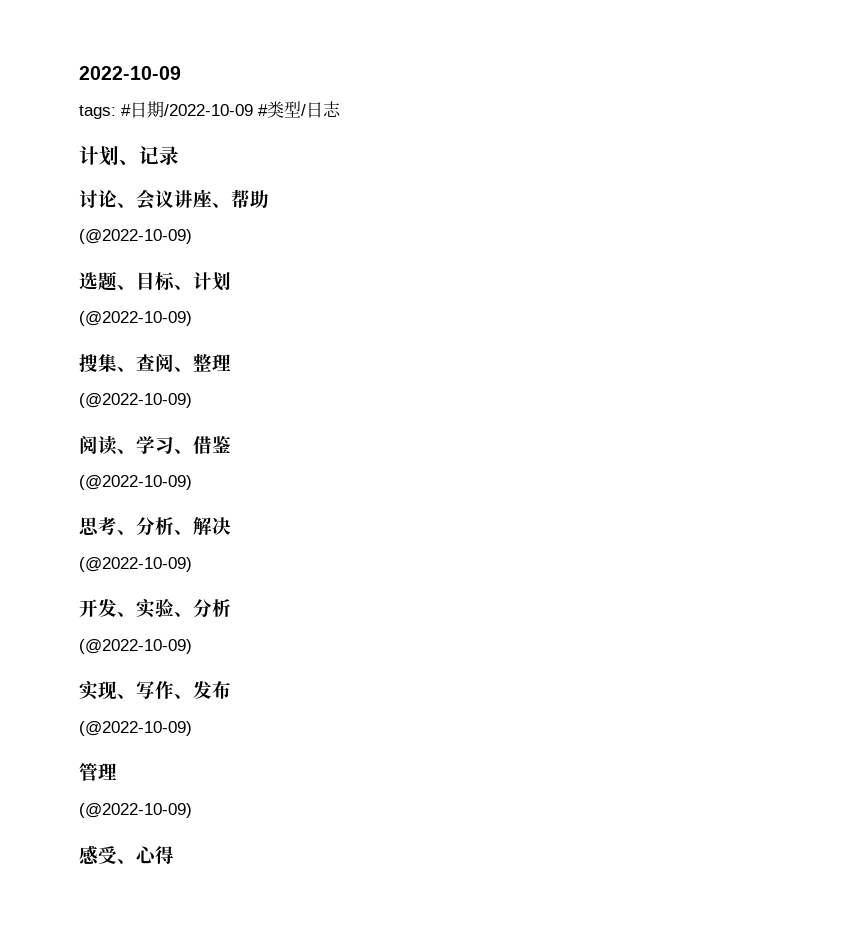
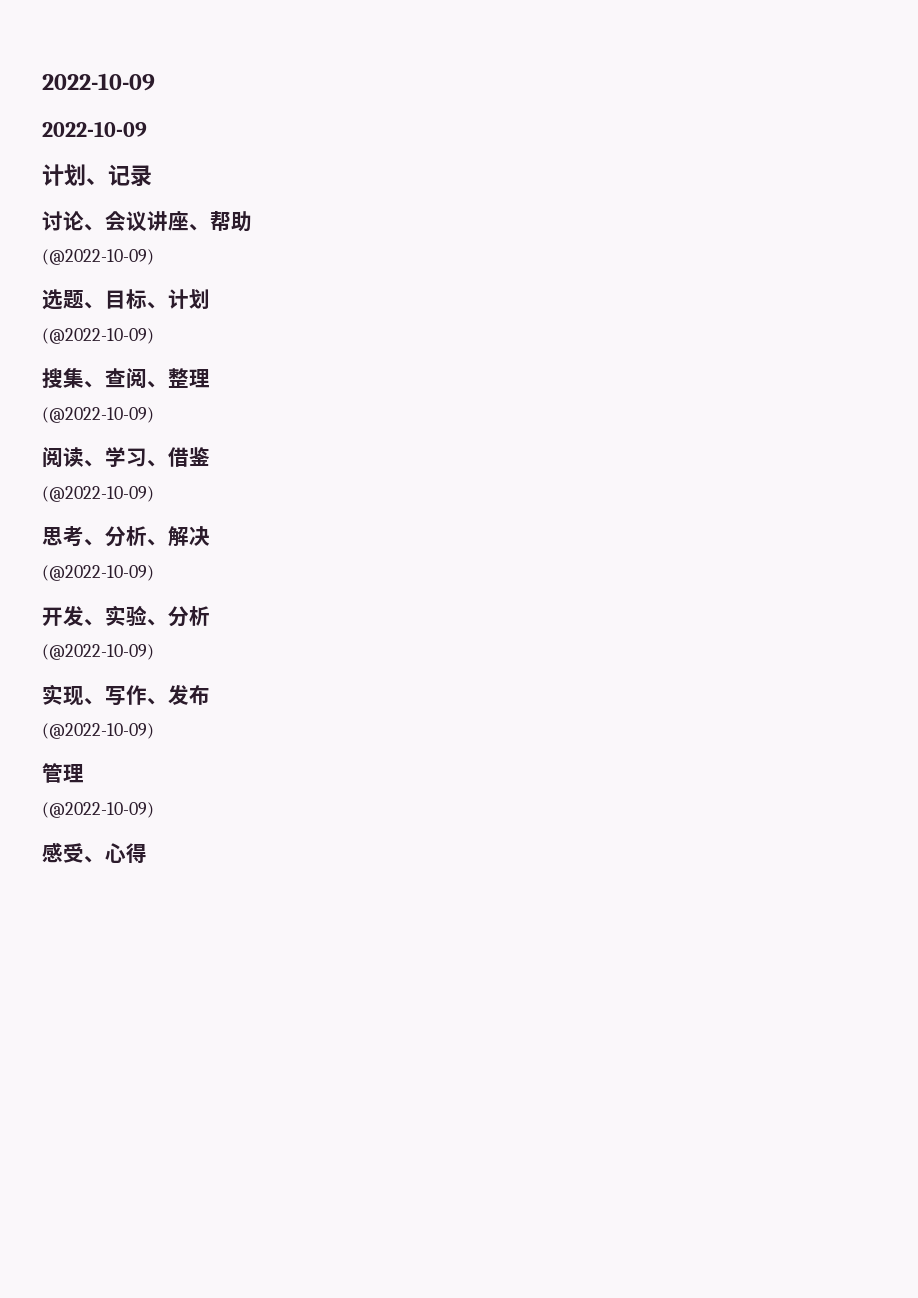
[79,66,181,80] [79,101,341,119] 2022-10-09 // tags: #日期/2022-10-09 #类型/日志 -> [42,73,155,91] [42,121,147,137] 2022-10-09 // 2022-10-09

